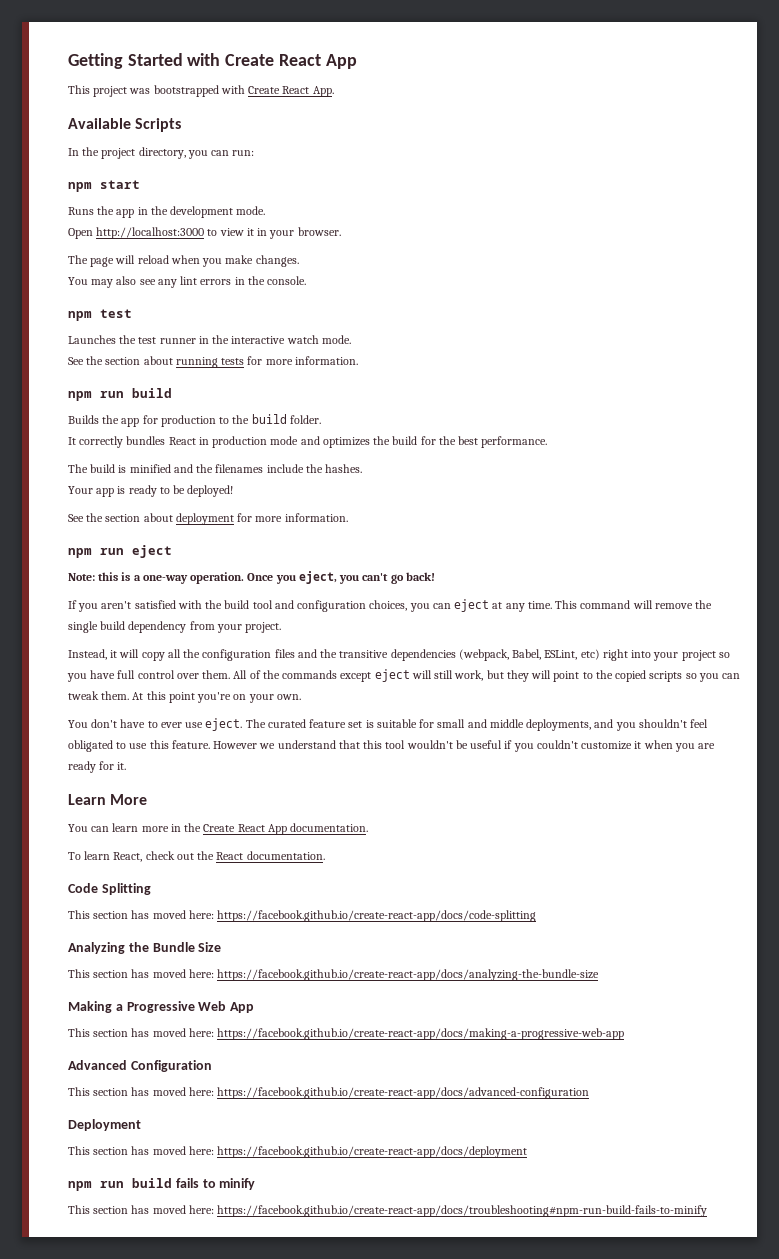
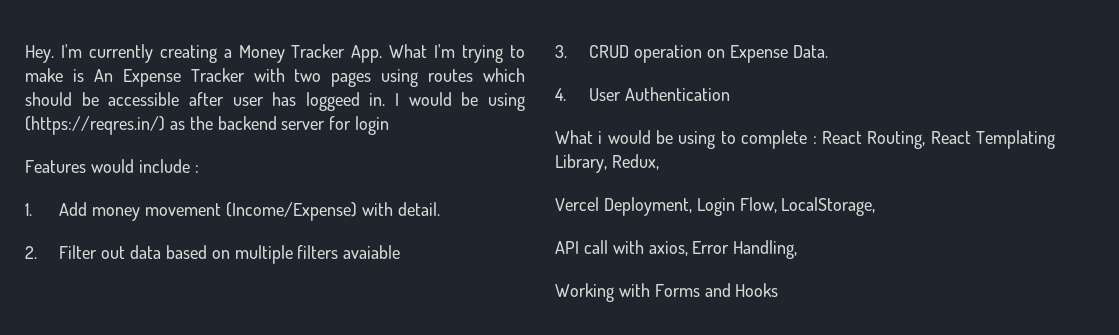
[68,53,357,69] [68,85,334,97] [68,118,182,132] [68,147,255,159] [68,180,140,192] [68,206,266,218] [68,227,341,239] [68,255,299,267] [68,276,307,288] [68,309,132,321] [68,335,351,344] [68,356,358,368] [68,388,172,401] [68,414,321,427] [68,436,548,448] [68,464,363,473] [68,485,234,497] [68,513,348,525] [68,545,172,558] [68,571,435,584] [68,599,713,612] [68,621,282,633] [68,649,730,661] [67,669,741,682] [68,691,301,703] [68,718,709,731] [68,740,716,752] [68,761,127,773] [68,794,148,805] [68,823,369,835] [68,851,325,862] [68,883,151,895] [68,910,537,922] [68,942,222,954] [68,969,600,981] [68,1001,255,1013] [68,1028,625,1040] [68,1060,212,1072] [68,1087,590,1099] [68,1119,141,1131] [68,1146,528,1158] [68,1178,256,1191] [68,1205,708,1217] Getting Started with Create React App // This project was bootstrapped with Create React App. // Available Scripts // In the project directory, you can run: // npm start // Runs the app in the development mode. // Open http://localhost:3000 to view it in your browser. // The page will reload when you make changes. // You may also see any lint errors in the console. // npm test // Launches the test runner in the interactive watch mode. // See the section about running tests for more information. // npm run build // Builds the app for production to the build folder. // It correctly bundles React in production mode and optimizes the build for the best performance. // The build is minified and the filenames include the hashes. // Your app is ready to be deployed! // See the section about deployment for more information. // npm run eject // Note: this is a one-way operation. Once you eject, you can't go back! // If you aren't satisfied with the build tool and configuration choices, you can eject at any time. This command will remove the single build dependency from your project. // Instead, it will copy all the configuration files and the transitive dependencies (webpack, Babel, ESLint, etc) right into your project so you have full control over them. All of the commands except eject will still work, but they will point to the copied scripts so you can tweak them. At this point you're on your own. // You don't have to ever use eject. The curated feature set is suitable for small and middle deployments, and you shouldn't feel obligated to use this feature. However we understand that this tool wouldn't be useful if you couldn't customize it when you are ready for it. // Learn More // You can learn more in the Create React App documentation. // To learn React, check out the React documentation. // Code Splitting // This section has moved here: https://facebook.github.io/create-react-app/docs/code-splitting // Analyzing the Bundle Size // This section has moved here: https://facebook.github.io/create-react-app/docs/analyzing-the-bundle-size // Making a Progressive Web App // This section has moved here: https://facebook.github.io/create-react-app/docs/making-a-progressive-web-app // Advanced Configuration // This section has moved here: https://facebook.github.io/create-react-app/docs/advanced-configuration // Deployment // This section has moved here: https://facebook.github.io/create-react-app/docs/deployment // npm run build fails to minify // This section has moved here: https://facebook.github.io/create-react-app/docs/troubleshooting#npm-run-build-fails-to-minify -> [25,44,526,63] [25,68,525,87] [25,92,525,111] [25,116,390,135] [25,159,199,173] [25,202,440,221] [25,245,401,264] [555,45,828,63] [555,87,731,101] [555,130,1055,149] [555,154,659,173] [555,197,876,216] [555,240,798,259] [555,283,779,302] Hey. I'm currently creating a Money Tracker App. What I'm trying to make is An Expense Tracker with two pages using routes which should be accessible after user has loggeed in. I would be using (https://reqres.in/) as the backend server for login // Features would include : // 1. Add money movement (Income/Expense) with detail. // 2. Filter out data based on multiple filters avaiable // 3. CRUD operation on Expense Data. // 4. User Authentication // What i would be using to complete : React Routing, React Templating Library, Redux, // Vercel Deployment, Login Flow, LocalStorage, // API call with axios, Error Handling, // Working with Forms and Hooks

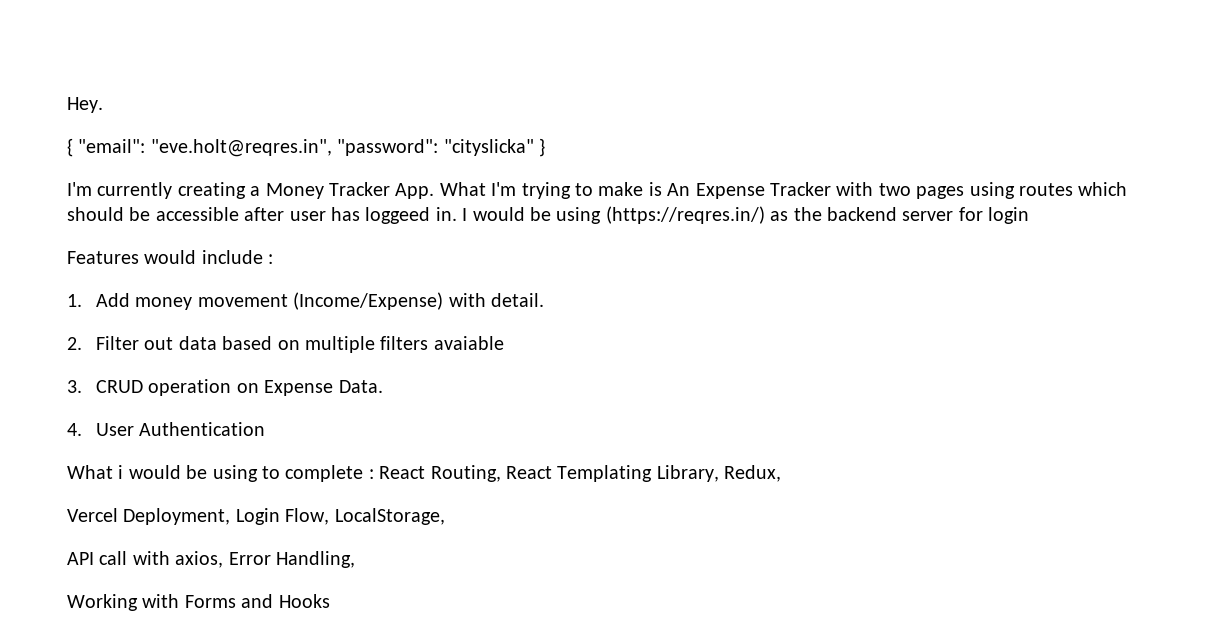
(54, 54) none -> [67,138,545,157] // { "email": "eve.holt@reqres.in", "password": "cityslicka" } //

